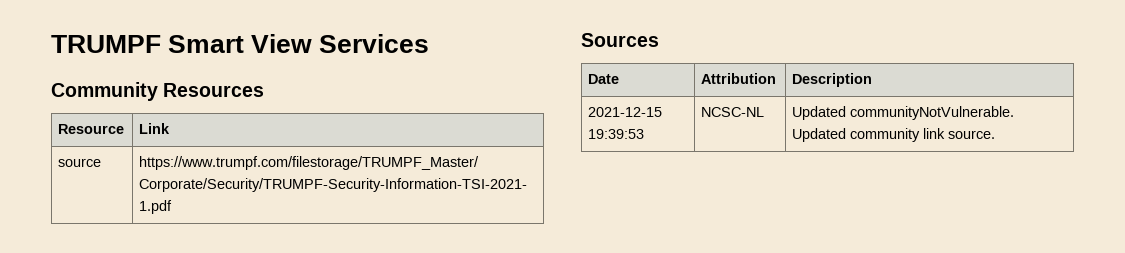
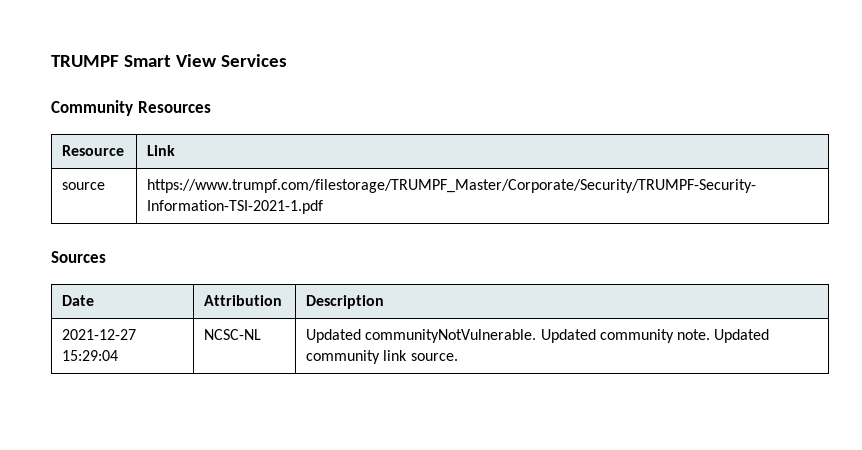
[588,107,663,117] [588,129,645,139] 2021-12-15 19:39:53 -> [62,329,137,340] [62,350,119,361] 2021-12-27 15:29:04
(921, 135) none -> [676,329,770,343] [306,350,381,364] note. Updated community

